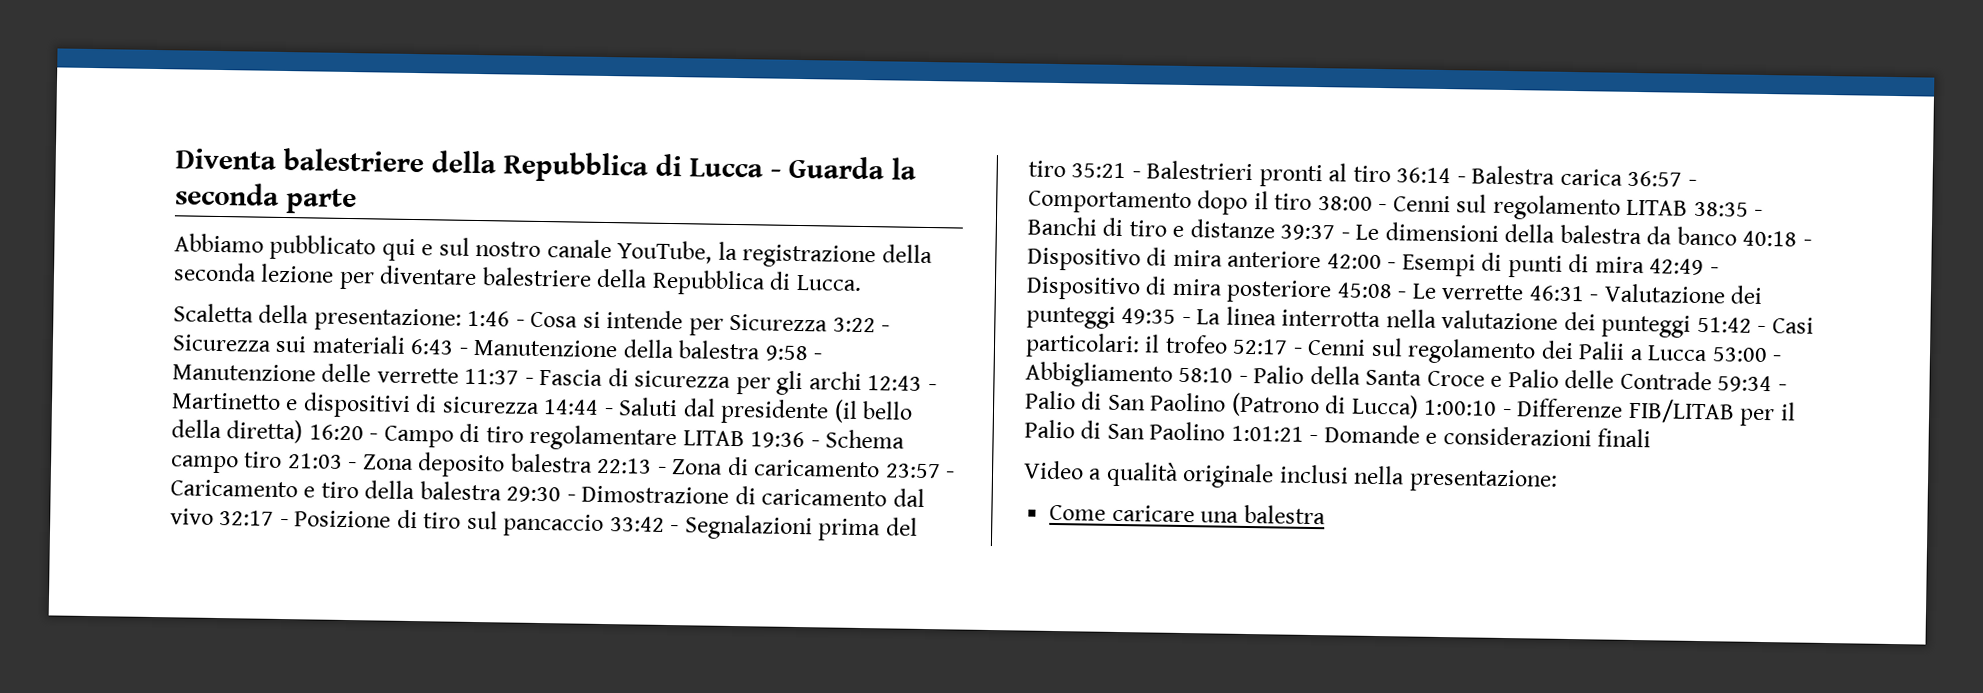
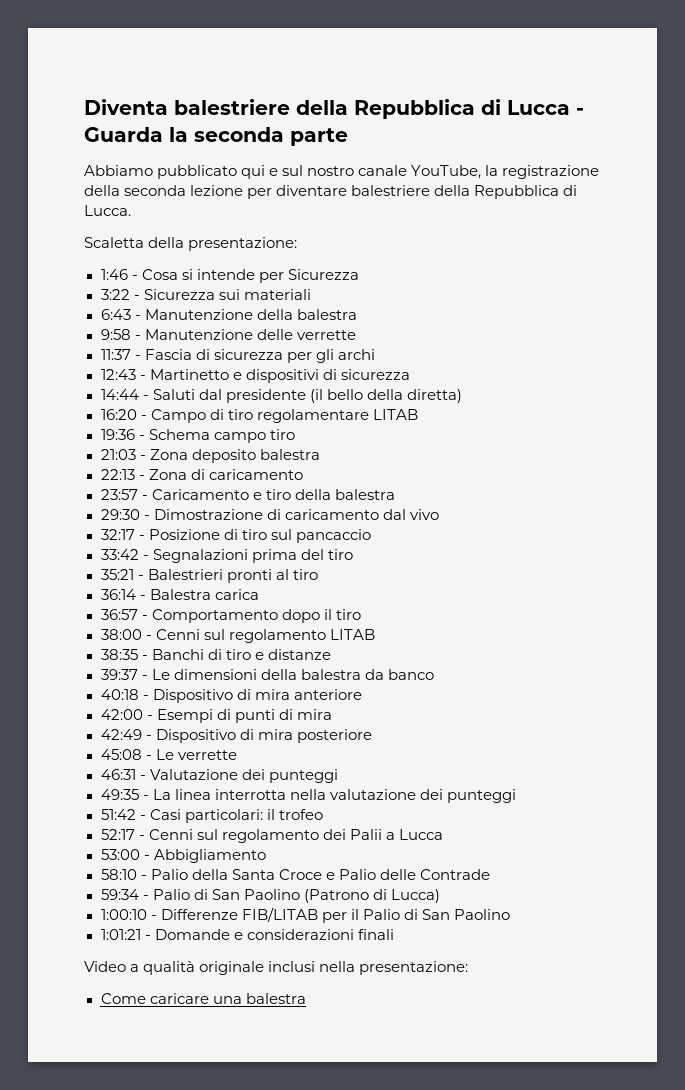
(462, 319) none -> (298, 244) //
(829, 322) none -> (359, 274) //
(406, 344) none -> (311, 294) //
(762, 350) none -> (357, 314) //
(459, 375) none -> (356, 335) //
(862, 380) none -> (375, 354) //
(540, 405) none -> (410, 374) //
(304, 431) none -> (462, 396) //
(745, 438) none -> (418, 414) //
(283, 459) none -> (295, 434) //
(593, 463) none -> (320, 454) //
(881, 468) none -> (303, 474) //
(502, 491) none -> (395, 494) //
(214, 516) none -> (439, 514) //
(605, 525) none -> (371, 536) //
(1066, 169) none -> (353, 554) //
(1391, 174) none -> (318, 574) //
(1623, 177) none -> (259, 594) //
(1313, 201) none -> (361, 614) //
(1689, 207) none -> (375, 634) //
(1275, 229) none -> (331, 654) //
(1737, 236) none -> (434, 674) //
(1322, 259) none -> (362, 694) //
(1645, 265) none -> (332, 714) //
(1333, 291) none -> (372, 736) //
(1525, 292) none -> (237, 755) //
(1116, 317) none -> (338, 776) //
(1692, 326) none -> (516, 796) //
(1228, 344) none -> (323, 814) //
(1709, 353) none -> (443, 834) //
(1173, 374) none -> (266, 856) //
(1712, 380) none -> (490, 874) //
(1419, 406) none -> (440, 896) //
(1226, 431) none -> (510, 914) //

